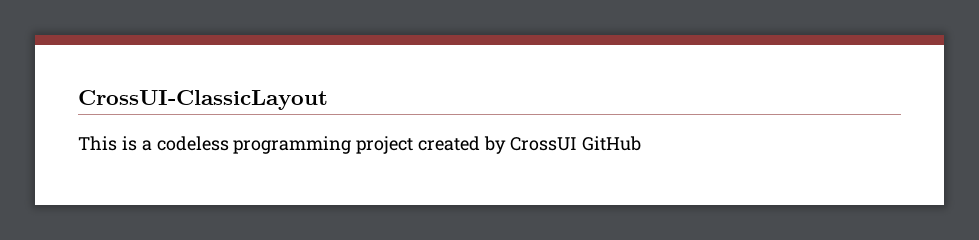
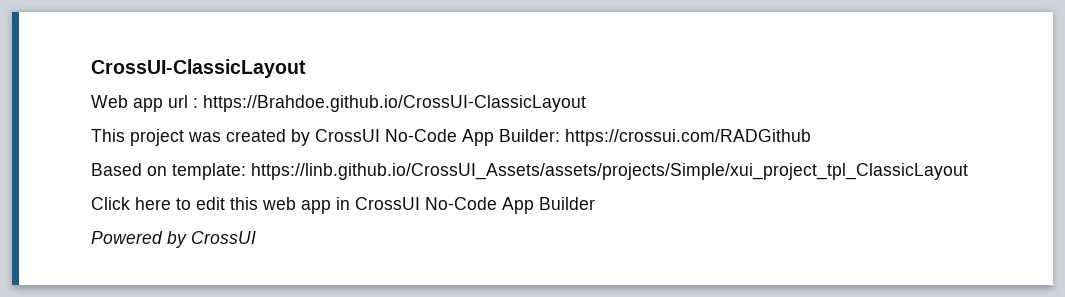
[78,136,641,154] This is a codeless programming project created by CrossUI GitHub -> [91,95,586,112] [91,129,811,146] [91,163,968,180] [91,197,595,214] [91,231,256,248] Web app url : https://Brahdoe.github.io/CrossUI-ClassicLayout // This project was created by CrossUI No-Code App Builder: https://crossui.com/RADGithub // Based on template: https://linb.github.io/CrossUI_Assets/assets/projects/Simple/xui_project_tpl_ClassicLayout // Click here to edit this web app in CrossUI No-Code App Builder // Powered by CrossUI

